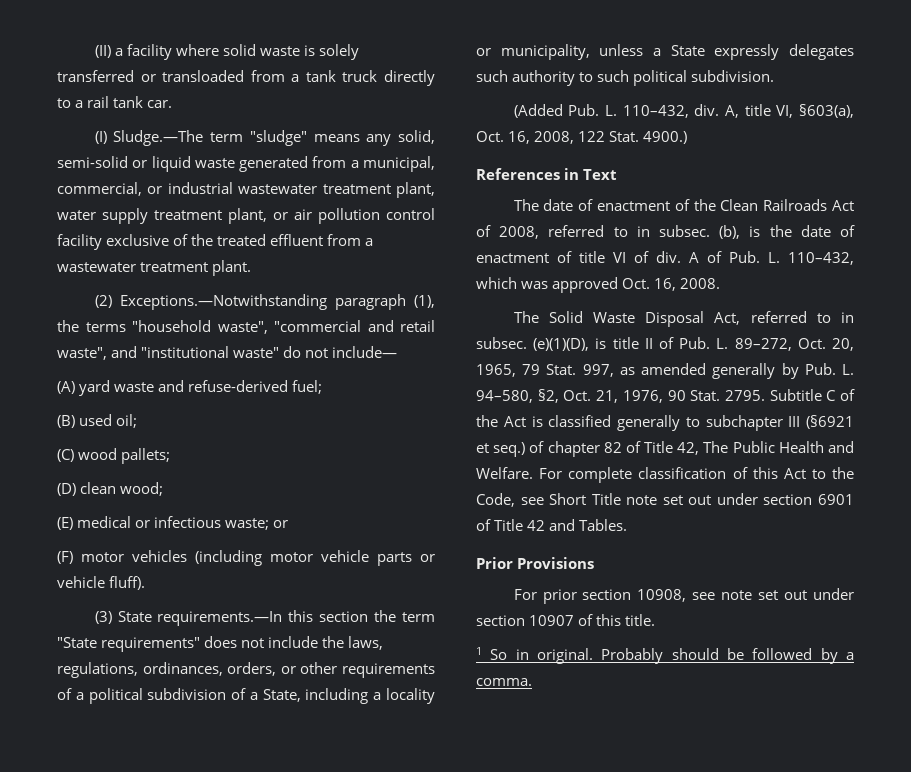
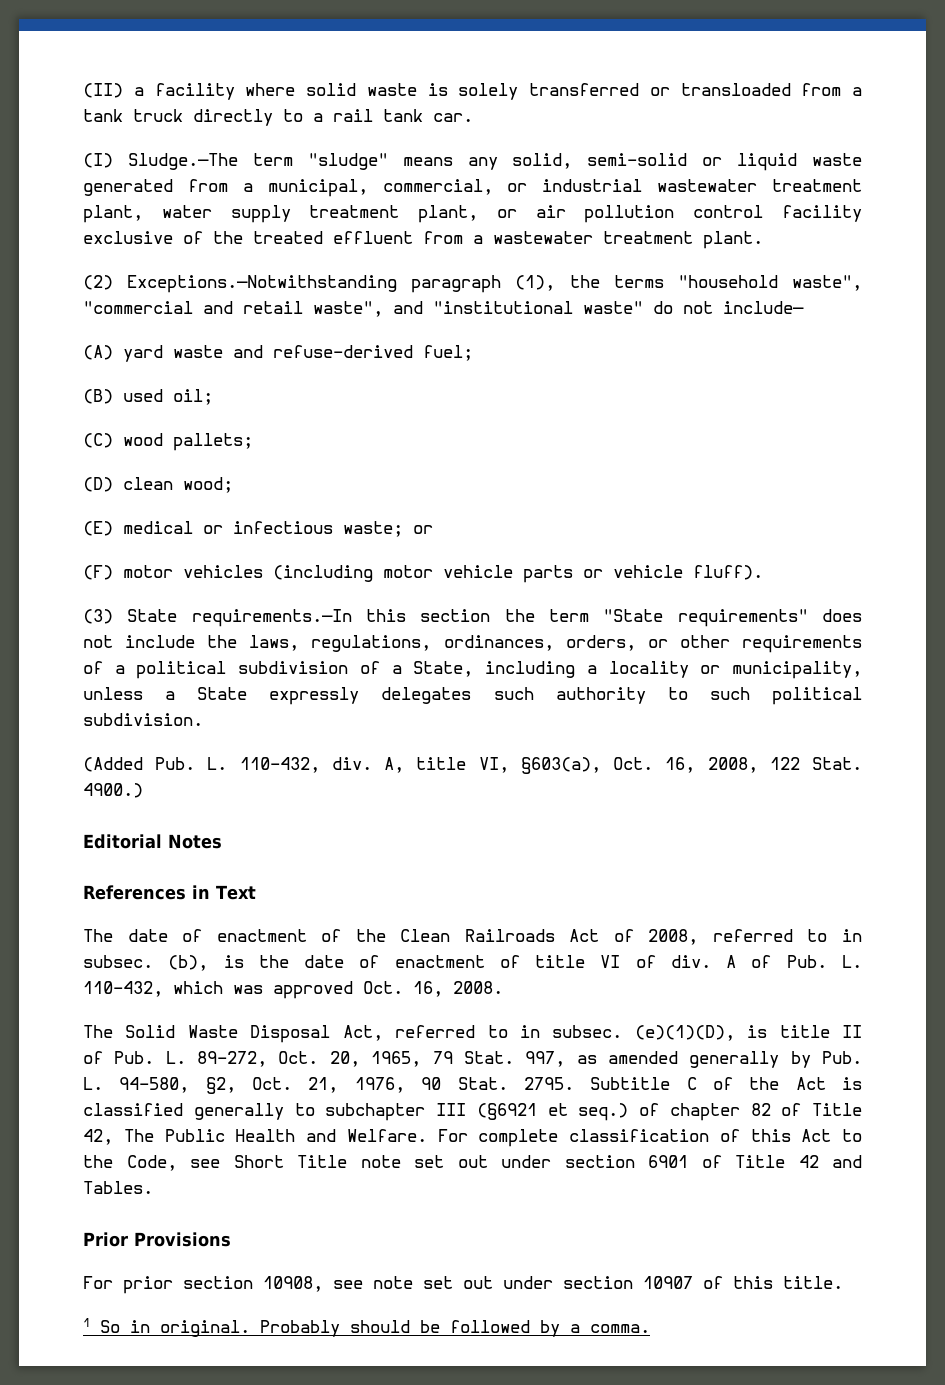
(688, 137) none -> [83,834,222,849] // Editorial Notes

